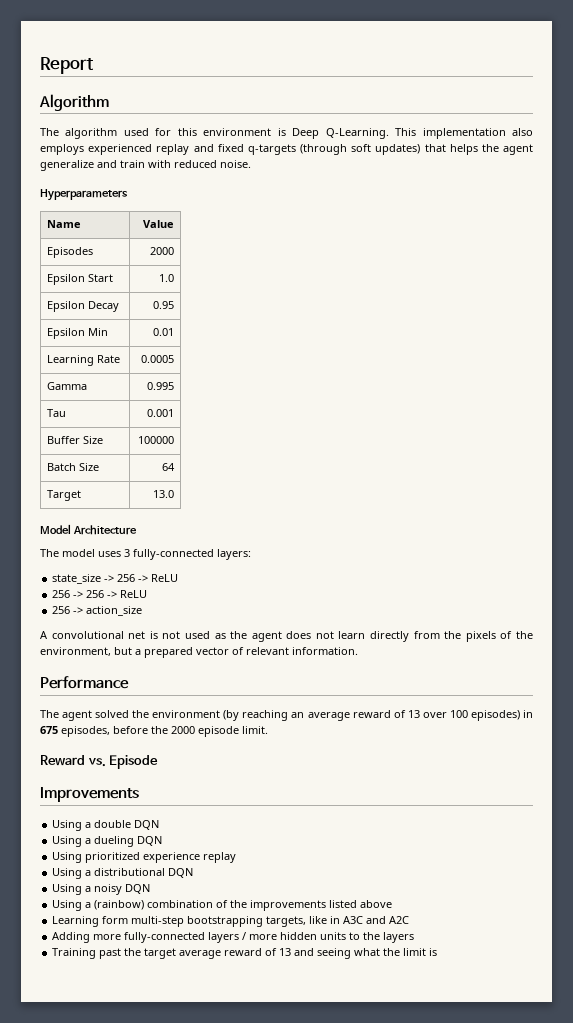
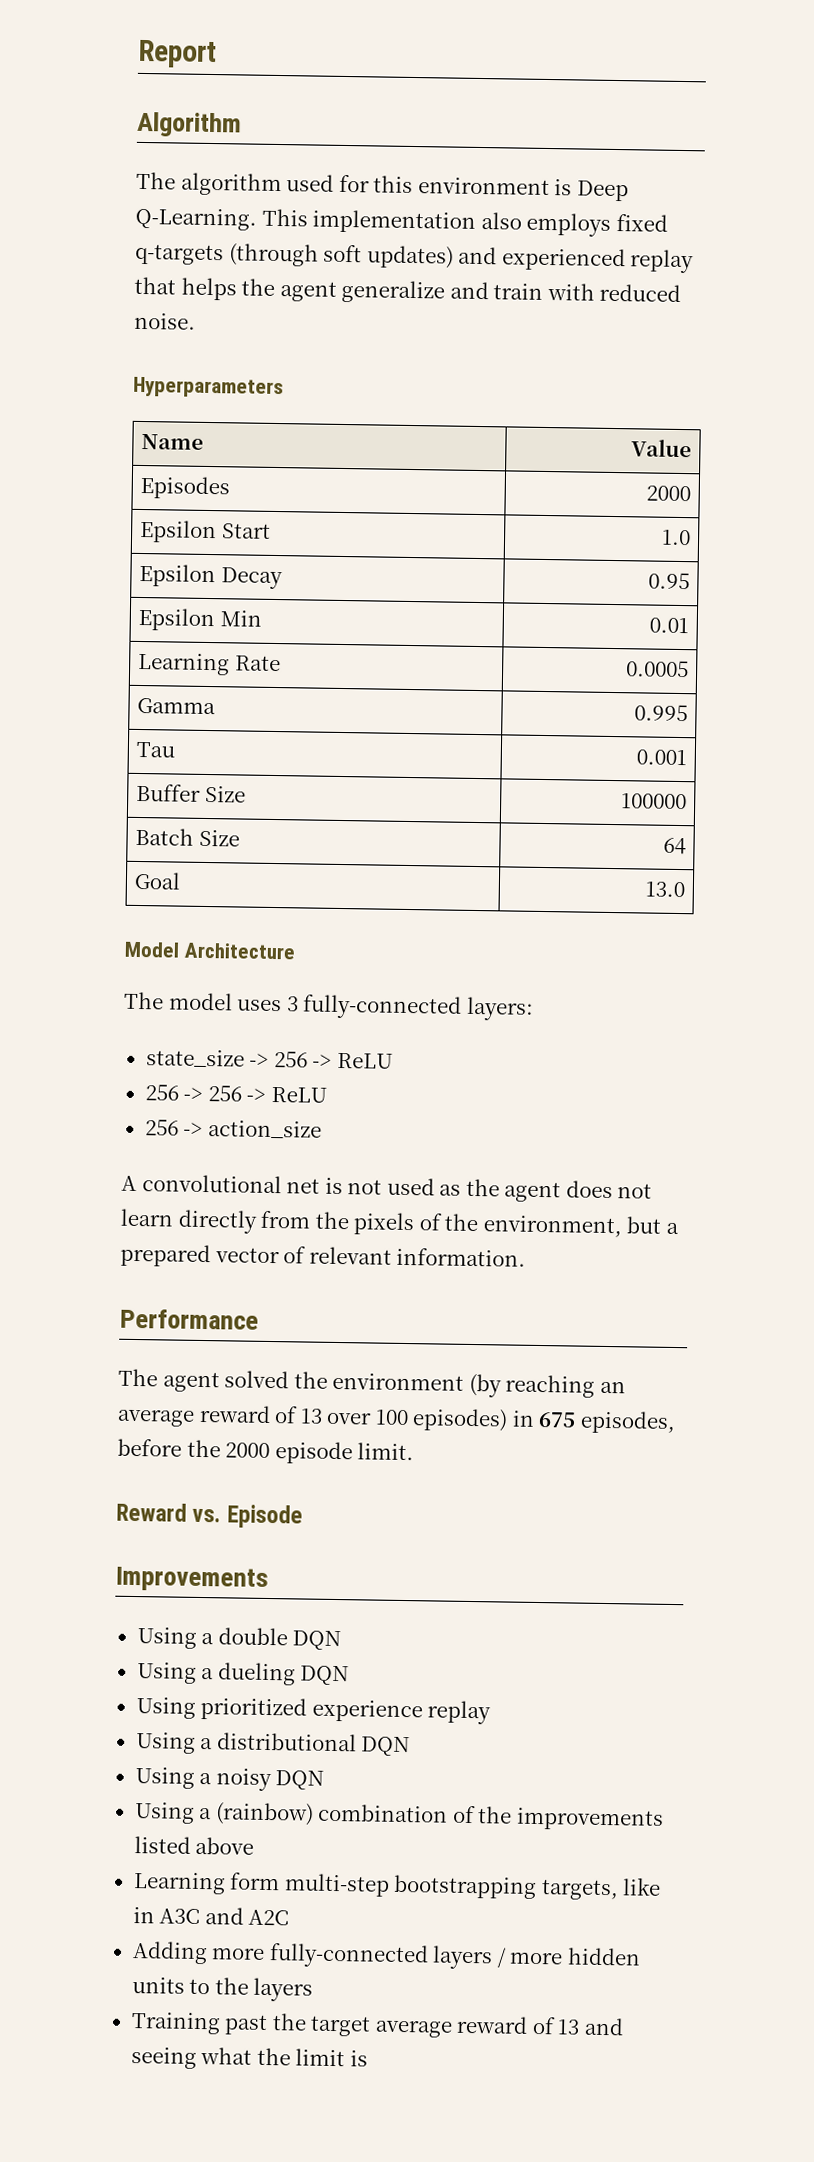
[88,144,214,155] experienced replay and -> (612, 224) none
(421, 149) none -> [458,246,695,274] and experienced replay
[47,490,82,501] Target -> [133,871,181,890] Goal

